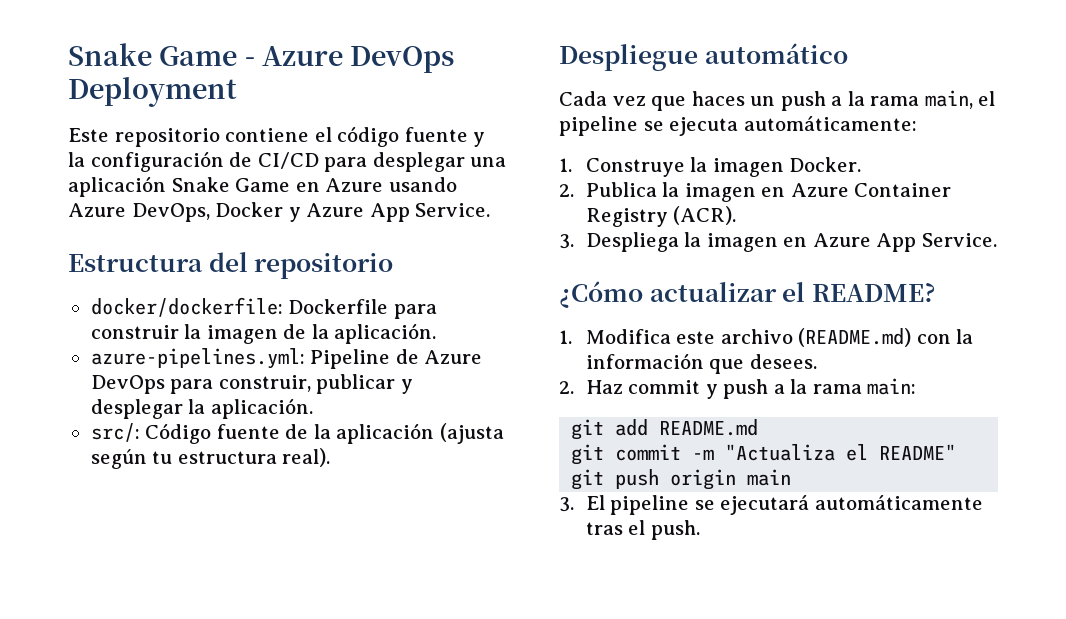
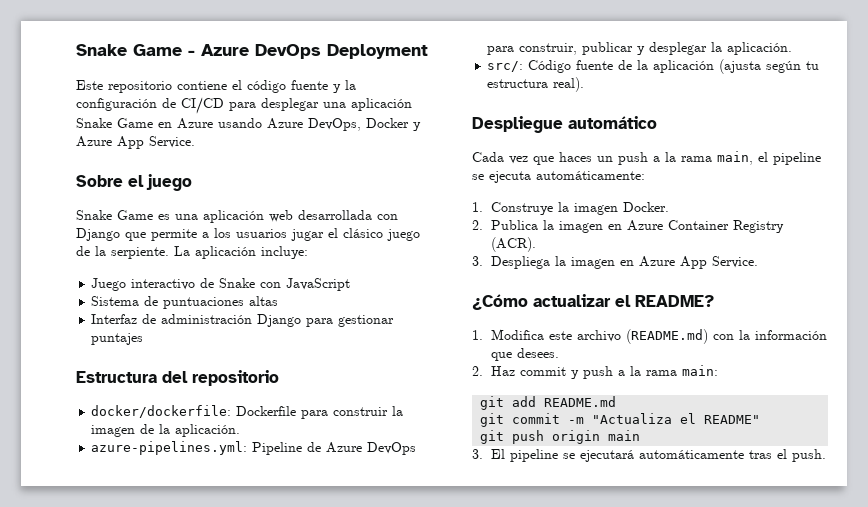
(491, 210) none -> [76,174,192,191] [76,210,398,223] [76,228,420,241] [76,246,308,259] [91,278,351,291] [91,296,279,309] [91,314,395,327] [91,333,144,345] // Sobre el juego // Snake Game es una aplicación web desarrollada con Django que permite a los usuarios jugar el clásico juego de la serpiente. La aplicación incluye: // Juego interactivo de Snake con JavaScript // Sistema de puntuaciones altas // Interfaz de administración Django para gestionar puntajes

